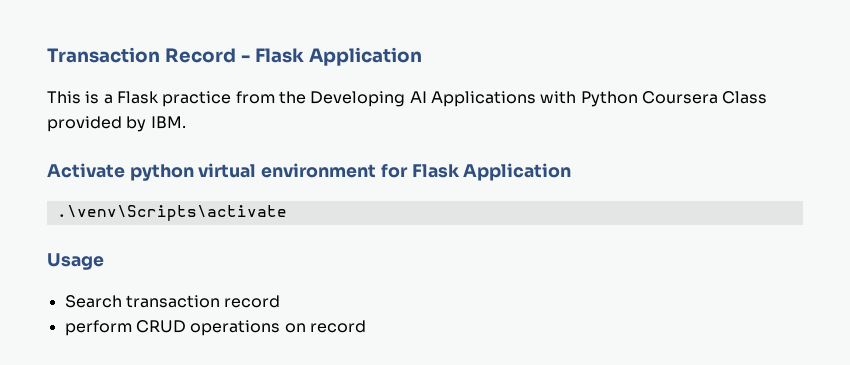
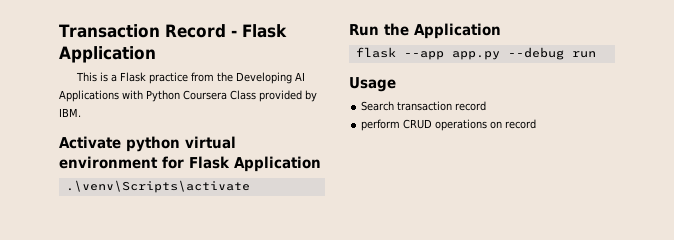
(287, 213) none -> [349,23,501,39] [355,47,596,60] // Run the Application // flask --app app.py --debug run

